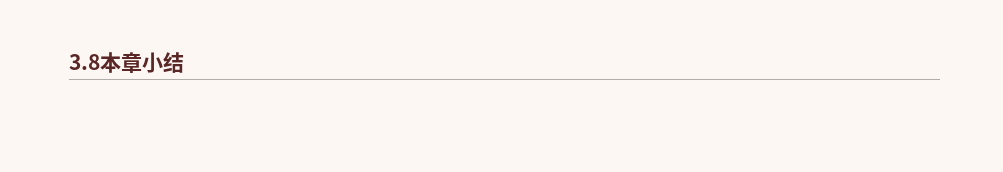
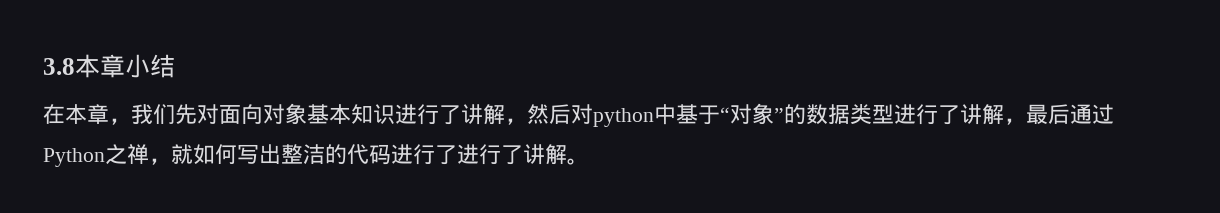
(184, 62) none -> [43,103,1114,127] [43,144,589,167] // 在本章，我们先对面向对象基本知识进行了讲解，然后对python中基于“对象”的数据类型进行了讲解，最后通过Python之禅，就如何写出整洁的代码进行了进行了讲解。

